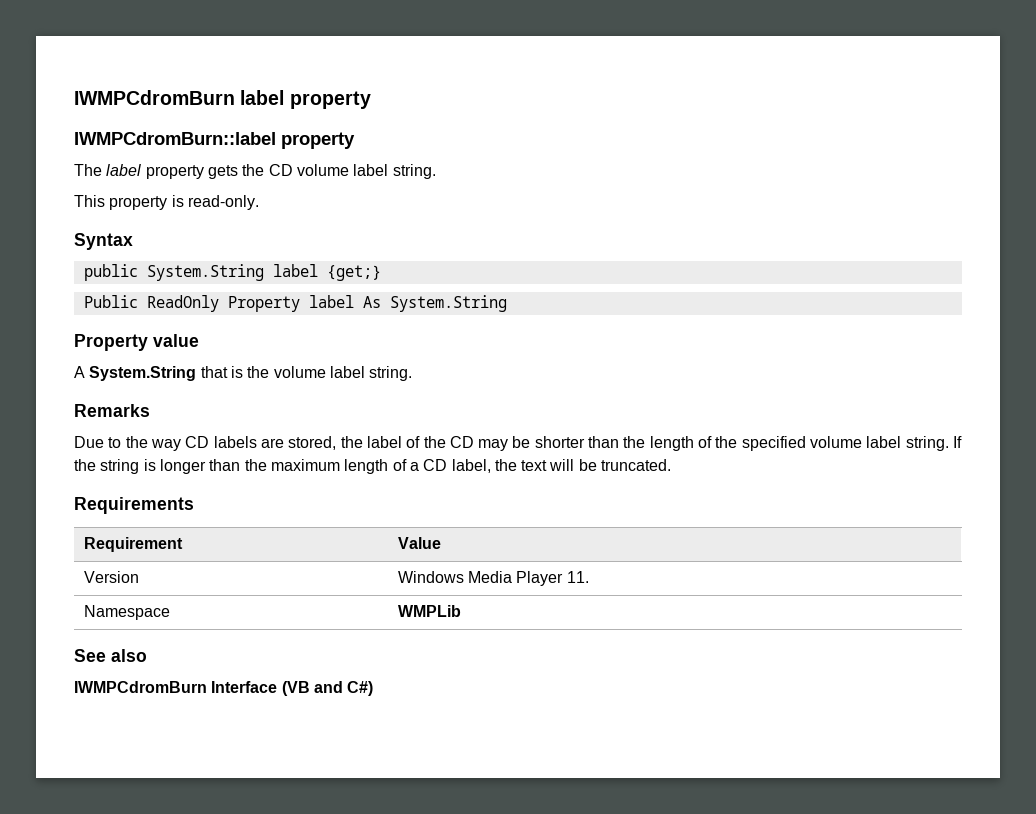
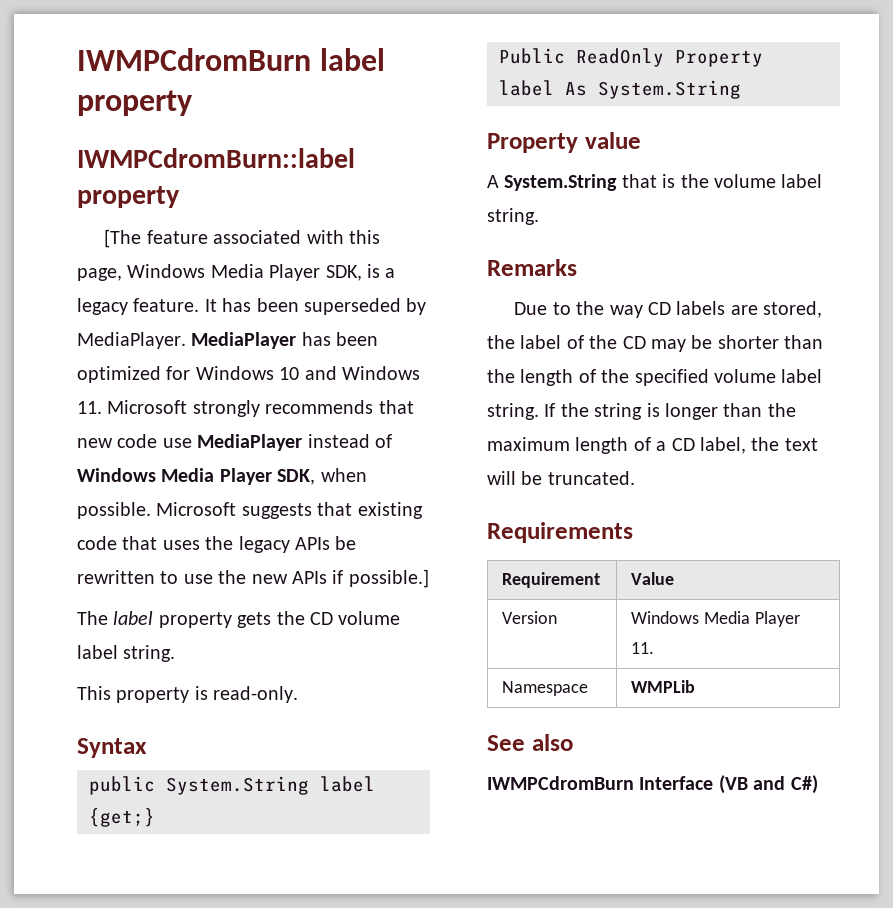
(355, 140) none -> [104,229,380,248] [77,264,396,281] [77,298,427,315] [77,332,379,349] [77,366,420,383] [77,400,414,417] [77,434,392,451] [77,468,367,485] [77,502,423,519] [77,536,357,553] [77,569,429,588] // [The feature associated with this page, Windows Media Player SDK, is a legacy feature. It has been superseded by MediaPlayer. MediaPlayer has been optimized for Windows 10 and Windows 11. Microsoft strongly recommends that new code use MediaPlayer instead of Windows Media Player SDK, when possible. Microsoft suggests that existing code that uses the legacy APIs be rewritten to use the new APIs if possible.]

